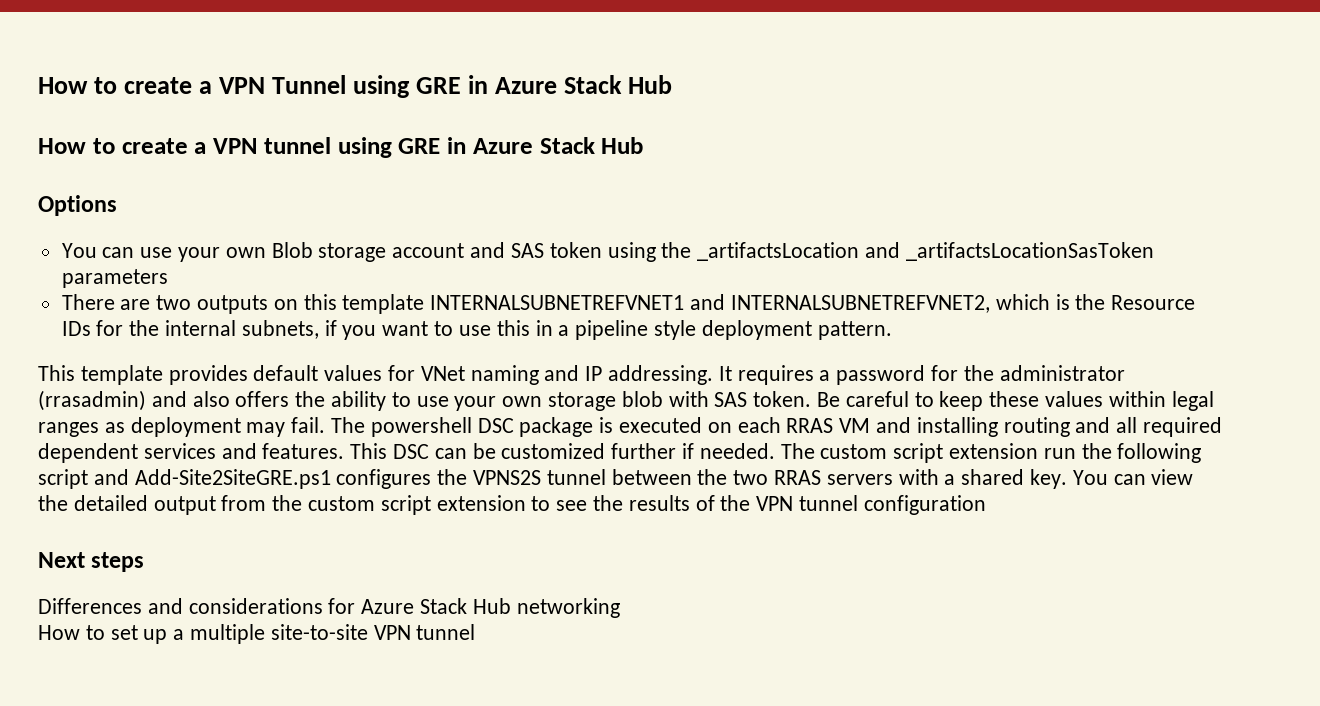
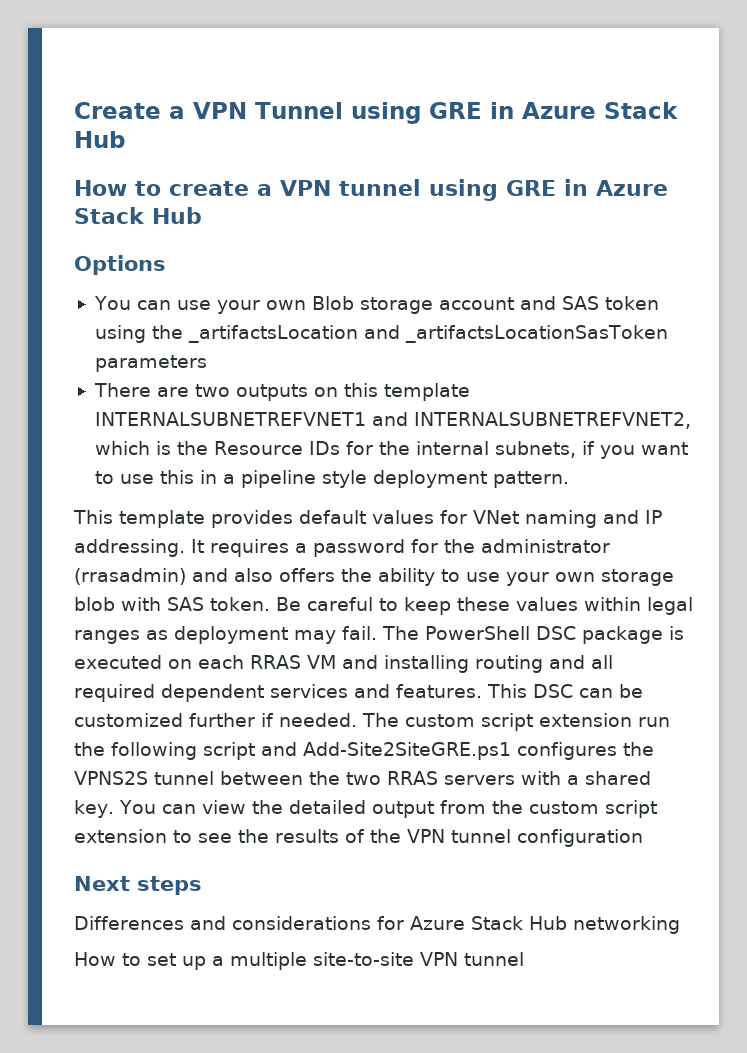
[38,77,193,94] How to create -> [74,102,161,119] Create
[370,417,472,437] powershell -> [425,626,530,640] PowerShell

